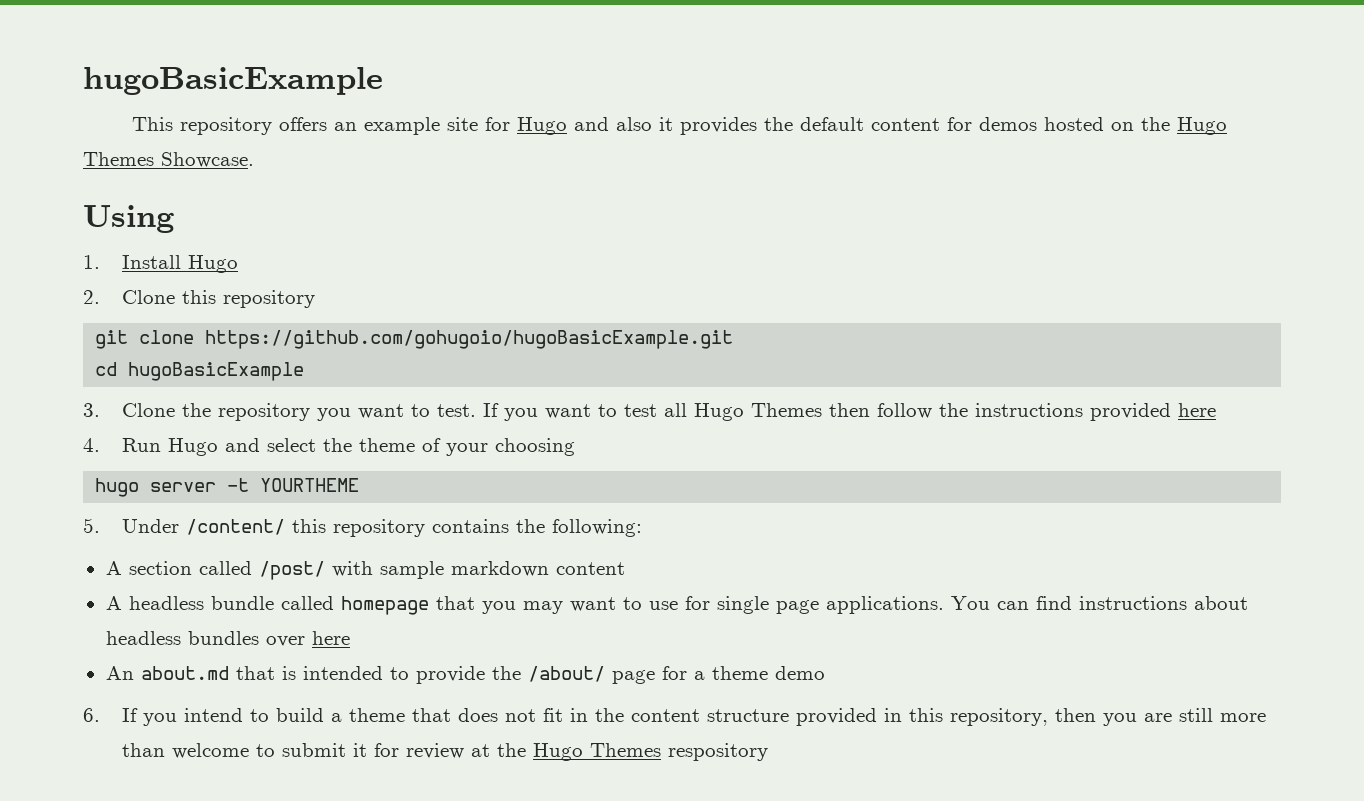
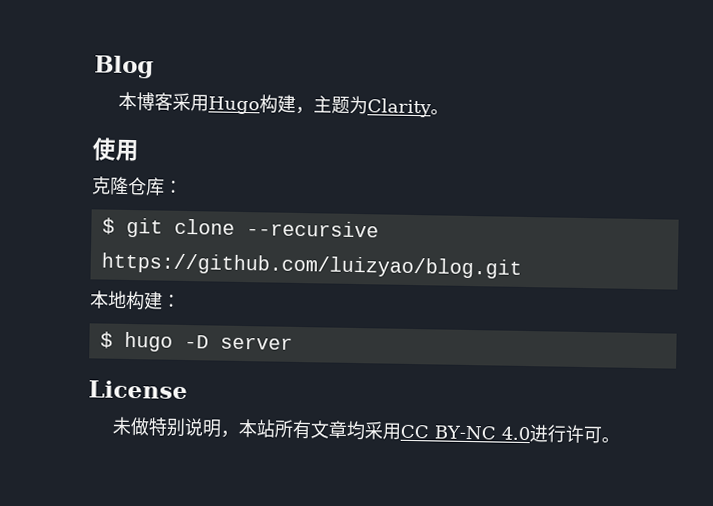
[83,67,383,95] [131,117,1227,135] [83,152,254,168] [83,205,174,233] [83,255,239,273] [83,290,316,308] [95,330,734,349] [95,362,305,381] [83,403,1217,421] [83,438,576,456] [95,478,360,497] [83,518,643,537] [105,561,625,580] [105,596,1248,615] [105,631,350,647] [105,666,825,684] [83,708,1267,726] [122,743,769,761] hugoBasicExample // This repository offers an example site for Hugo and also it provides the default content for demos hosted on the Hugo Themes Showcase. // Using // 1. Install Hugo // 2. Clone this repository // git clone https://github.com/gohugoio/hugoBasicExample.git // cd hugoBasicExample // 3. Clone the repository you want to test. If you want to test all Hugo Themes then follow the instructions provided here // 4. Run Hugo and select the theme of your choosing // hugo server -t YOURTHEME // 5. Under /content/ this repository contains the following: // A section called /post/ with sample markdown content // A headless bundle called homepage that you may want to use for single page applications. You can find instructions about headless bundles over here // An about.md that is intended to provide the /about/ page for a theme demo // 6. If you intend to build a theme that does not fit in the content structure provided in this repository, then you are still more than welcome to submit it for review at the Hugo Themes respository -> [94,55,154,79] [118,91,450,118] [92,137,139,162] [91,176,183,196] [101,217,379,238] [100,252,522,279] [89,290,181,311] [99,331,293,352] [88,380,188,400] [112,416,621,444] Blog // 本博客采用Hugo构建，主题为Clarity。 // 使用 // 克隆仓库： // $ git clone --recursive https://github.com/luizyao/blog.git // 本地构建： // $ hugo -D server // License // 未做特别说明，本站所有文章均采用CC BY-NC 4.0进行许可。

